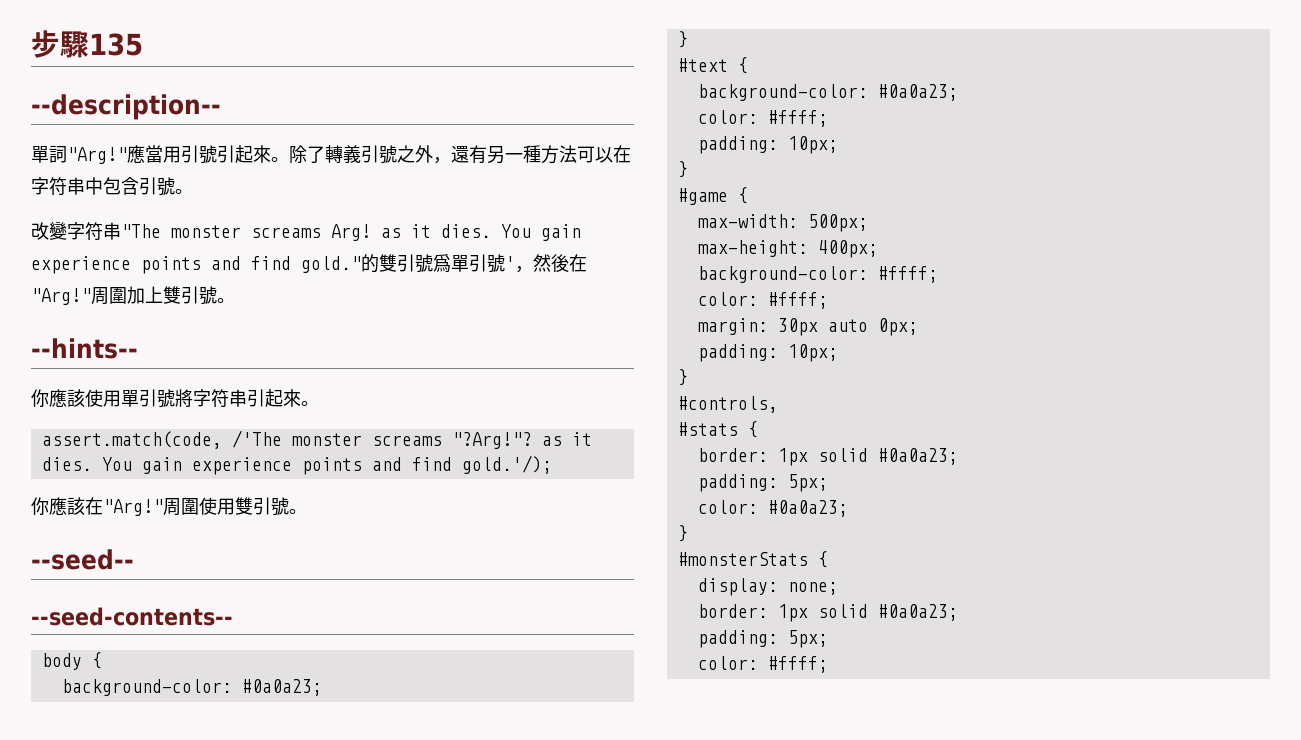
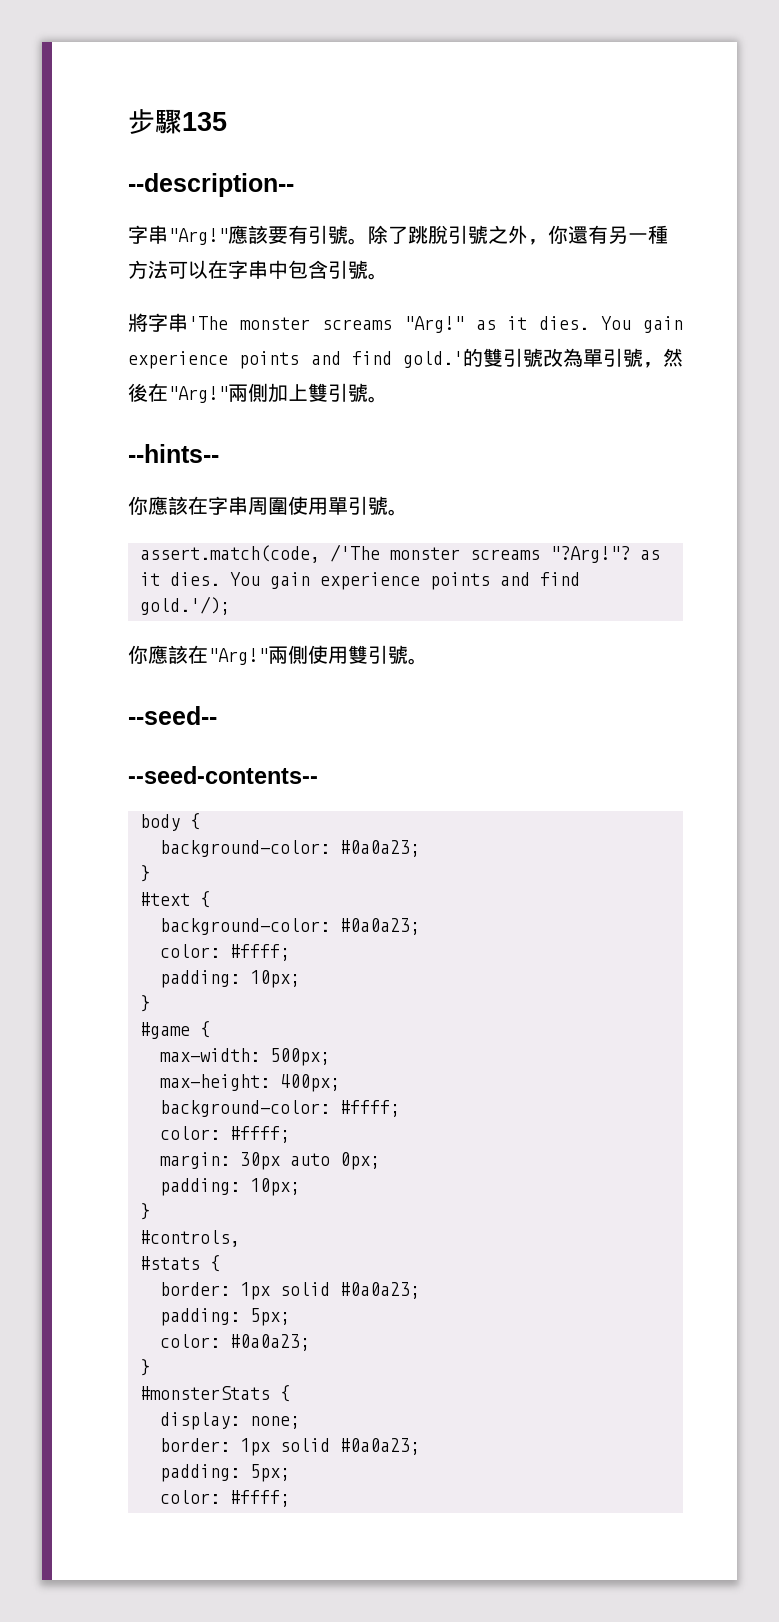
[31,145,361,164] 單詞"Arg!"應當用引號引起來。除了轉義 -> [128,225,448,245] 字串"Arg!"應該要有引號。除了跳脫
(451, 160) none -> [548,225,568,244] 你
[49,177,67,196] 符 -> (248, 269) none
[31,221,581,241] [31,256,361,274] 改變字符串"The monster screams Arg! as it dies. You gain experience points and find gold." -> [128,313,683,333] [128,351,463,369] 將字串'The monster screams "Arg!" as it dies. You gain experience points and find gold.'
[433,254,515,273] 爲單引號' -> [543,348,643,367] 改為單引號
[91,287,127,305] 周圍 -> [228,383,268,402] 兩側
[85,389,301,408] 使用單引號將字符串引起來 -> [188,496,388,515] 在字串周圍使用單引號
[163,498,199,516] 周圍 -> [268,645,308,664] 兩側

